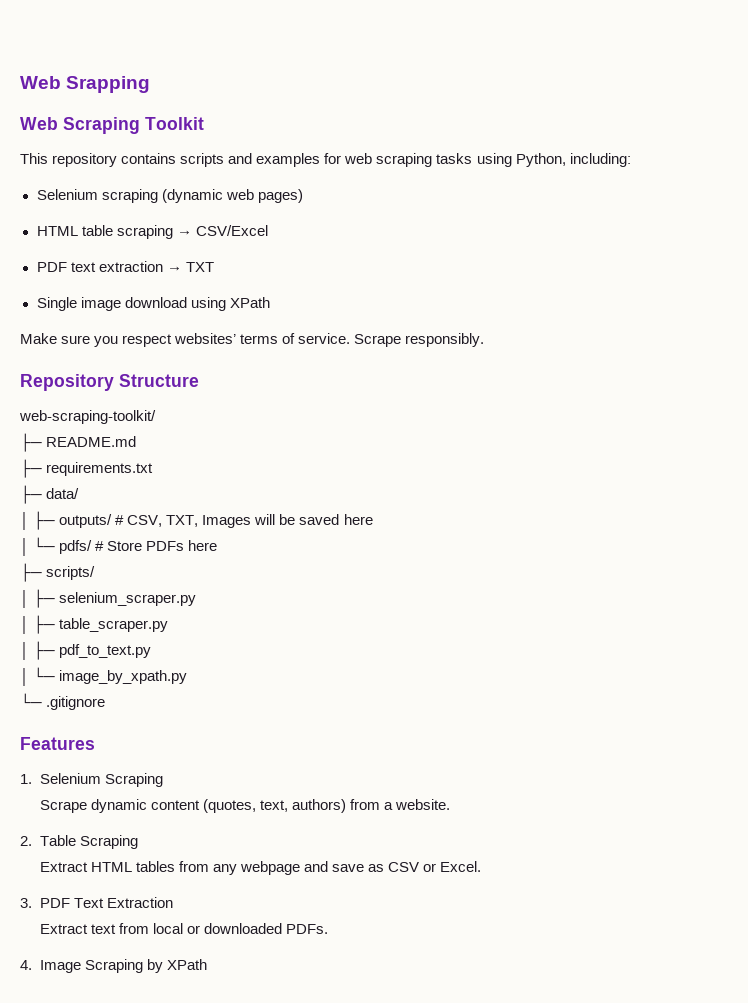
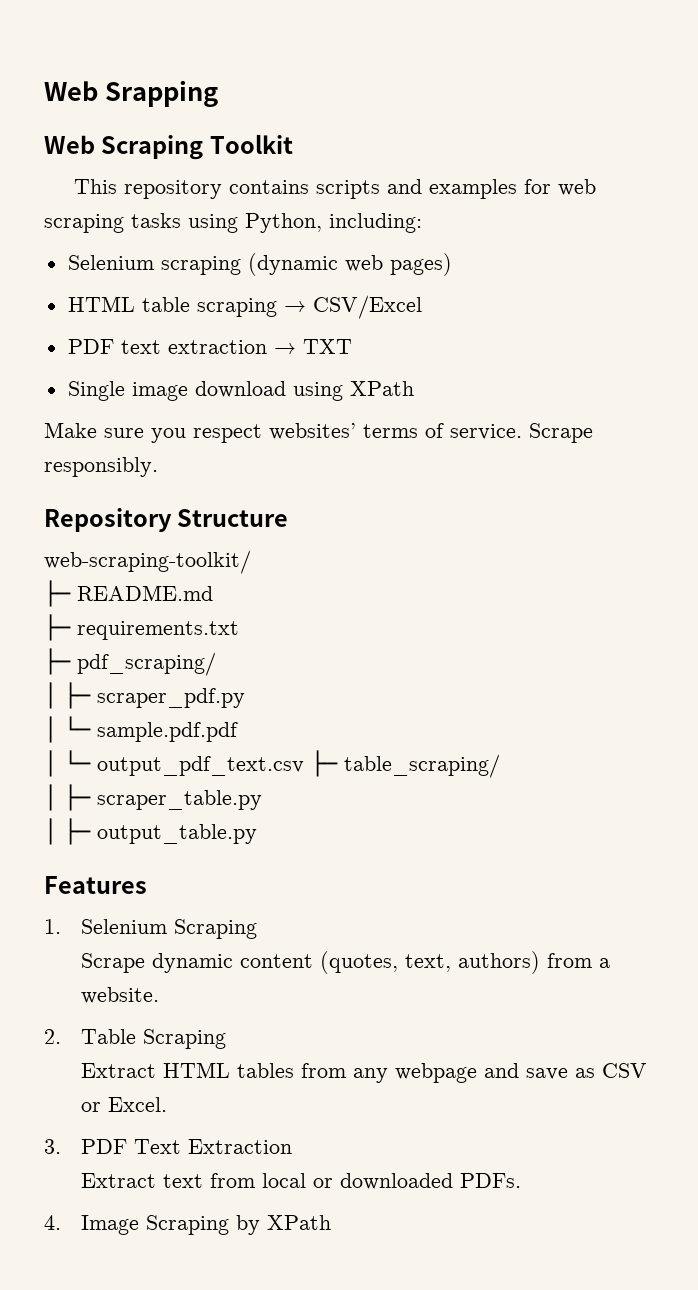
[46,488,80,499] [20,511,373,530] [20,537,218,556] [20,563,96,582] [20,589,197,608] [20,615,169,634] [20,641,152,660] [20,667,188,686] [20,693,106,710] data/ // │ ├─ outputs/ # CSV, TXT, Images will be saved here // │ └─ pdfs/ # Store PDFs here // ├─ scripts/ // │ ├─ selenium_scraper.py // │ ├─ table_scraper.py // │ ├─ pdf_to_text.py // │ └─ image_by_xpath.py // └─ .gitignore -> [77,652,216,676] [44,682,245,709] [44,716,238,743] [44,750,500,778] [44,784,262,811] [44,818,257,845] pdf_scraping/ // │ ├─ scraper_pdf.py // │ └─ sample.pdf.pdf // │ └─ output_pdf_text.csv ├─ table_scraping/ // │ ├─ scraper_table.py // │ ├─ output_table.py

